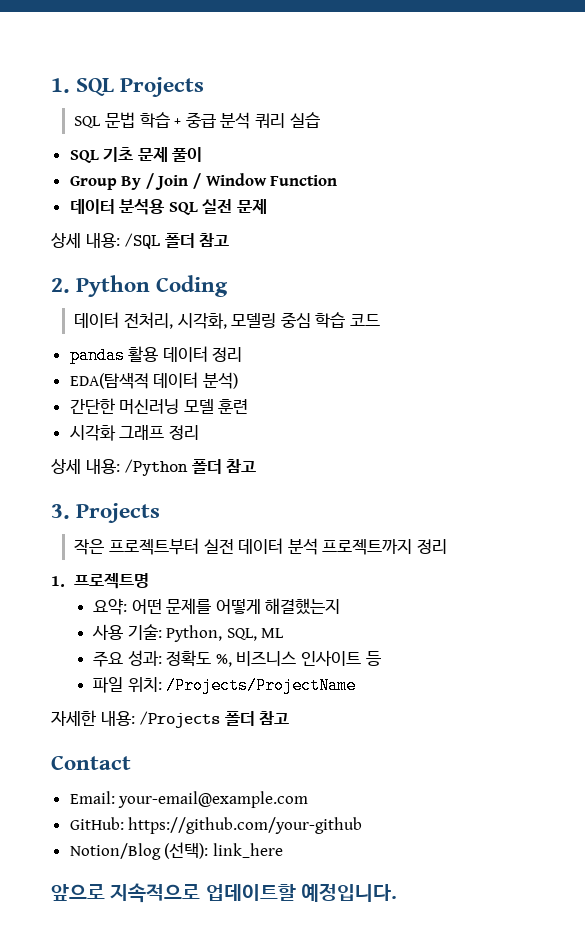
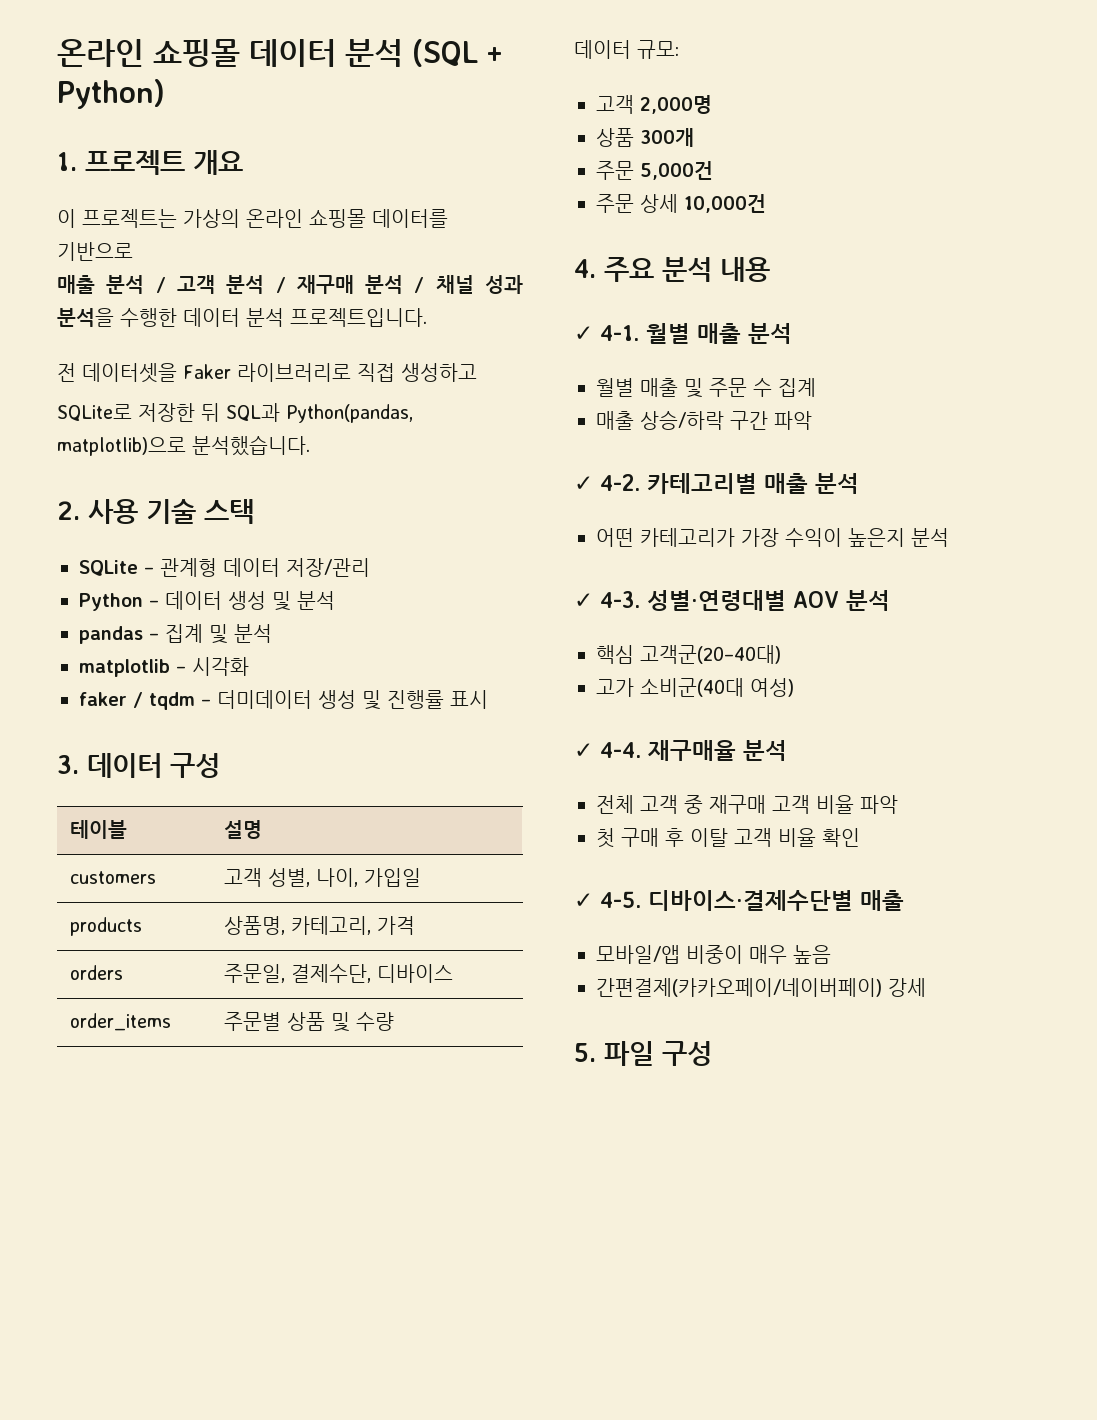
[51,77,205,97] [74,112,320,129] [69,147,203,163] [69,173,338,190] [69,199,268,215] [51,233,230,249] [51,275,229,297] [74,312,380,329] [69,346,243,364] [69,372,238,389] [69,398,249,414] [69,425,199,441] [51,459,257,476] [51,503,161,523] [74,538,447,555] [51,573,150,589] [93,598,341,615] [92,624,285,642] [93,650,381,667] [93,677,357,694] [51,710,290,728] [51,755,131,770] [69,791,309,808] [69,817,363,834] [69,842,283,860] [51,883,397,903] 1. SQL Projects // SQL 문법 학습 + 중급 분석 쿼리 실습 // SQL 기초 문제 풀이 // Group By / Join / Window Function // 데이터 분석용 SQL 실전 문제 // 상세 내용: /SQL 폴더 참고 // 2. Python Coding // 데이터 전처리, 시각화, 모델링 중심 학습 코드 // pandas 활용 데이터 정리 // EDA(탐색적 데이터 분석) // 간단한 머신러닝 모델 훈련 // 시각화 그래프 정리 // 상세 내용: /Python 폴더 참고 // 3. Projects // 작은 프로젝트부터 실전 데이터 분석 프로젝트까지 정리 // 1. 프로젝트명 // 요약: 어떤 문제를 어떻게 해결했는지 // 사용 기술: Python, SQL, ML // 주요 성과: 정확도 %, 비즈니스 인사이트 등 // 파일 위치: /Projects/ProjectName // 자세한 내용: /Projects 폴더 참고 // Contact // Email: your-email@example.com // GitHub: https://github.com/your-github // Notion/Blog (선택): link_here // 앞으로 지속적으로 업데이트할 예정입니다. -> [57,39,502,67] [57,79,165,109] [57,150,243,175] [57,209,448,228] [57,242,133,261] [57,275,523,294] [57,308,427,327] [57,363,477,383] [57,403,413,423] [57,435,310,456] [57,499,254,524] [79,558,370,577] [79,591,335,611] [79,624,272,644] [79,657,249,677] [79,690,488,710] [57,753,220,778] [69,820,127,839] [223,820,262,839] [69,871,156,884] [223,868,421,887] [69,917,142,936] [223,916,415,935] [69,965,123,980] [223,964,453,983] [69,1013,171,1031] [223,1012,394,1032] [574,40,679,59] [596,95,712,114] [596,128,694,147] [596,161,713,180] [596,194,766,213] [574,257,770,282] [574,323,792,344] [596,378,816,398] [596,410,812,430] [574,473,859,494] [596,528,949,547] [574,590,890,611] [596,645,781,664] [596,678,794,697] [574,740,787,761] [596,795,898,814] [596,828,860,848] [574,890,904,911] [596,945,831,964] [596,978,926,997] [574,1041,712,1066] 온라인 쇼핑몰 데이터 분석 (SQL + Python) // 1. 프로젝트 개요 // 이 프로젝트는 가상의 온라인 쇼핑몰 데이터를 기반으로 // 매출 분석 / 고객 분석 / 재구매 분석 / 채널 성과 분석을 수행한 데이터 분석 프로젝트입니다. // 전 데이터셋을 Faker 라이브러리로 직접 생성하고 // SQLite로 저장한 뒤 SQL과 Python(pandas, matplotlib)으로 분석했습니다. // 2. 사용 기술 스택 // SQLite – 관계형 데이터 저장/관리 // Python – 데이터 생성 및 분석 // pandas – 집계 및 분석 // matplotlib – 시각화 // faker / tqdm – 더미데이터 생성 및 진행률 표시 // 3. 데이터 구성 // 테이블 | 설명 // customers | 고객 성별, 나이, 가입일 // products | 상품명, 카테고리, 가격 // orders | 주문일, 결제수단, 디바이스 // order_items | 주문별 상품 및 수량 // 데이터 규모: // 고객 2,000명 // 상품 300개 // 주문 5,000건 // 주문 상세 10,000건 // 4. 주요 분석 내용 // ✓ 4-1. 월별 매출 분석 // 월별 매출 및 주문 수 집계 // 매출 상승/하락 구간 파악 // ✓ 4-2. 카테고리별 매출 분석 // 어떤 카테고리가 가장 수익이 높은지 분석 // ✓ 4-3. 성별·연령대별 AOV 분석 // 핵심 고객군(20–40대) // 고가 소비군(40대 여성) // ✓ 4-4. 재구매율 분석 // 전체 고객 중 재구매 고객 비율 파악 // 첫 구매 후 이탈 고객 비율 확인 // ✓ 4-5. 디바이스·결제수단별 매출 // 모바일/앱 비중이 매우 높음 // 간편결제(카카오페이/네이버페이) 강세 // 5. 파일 구성

